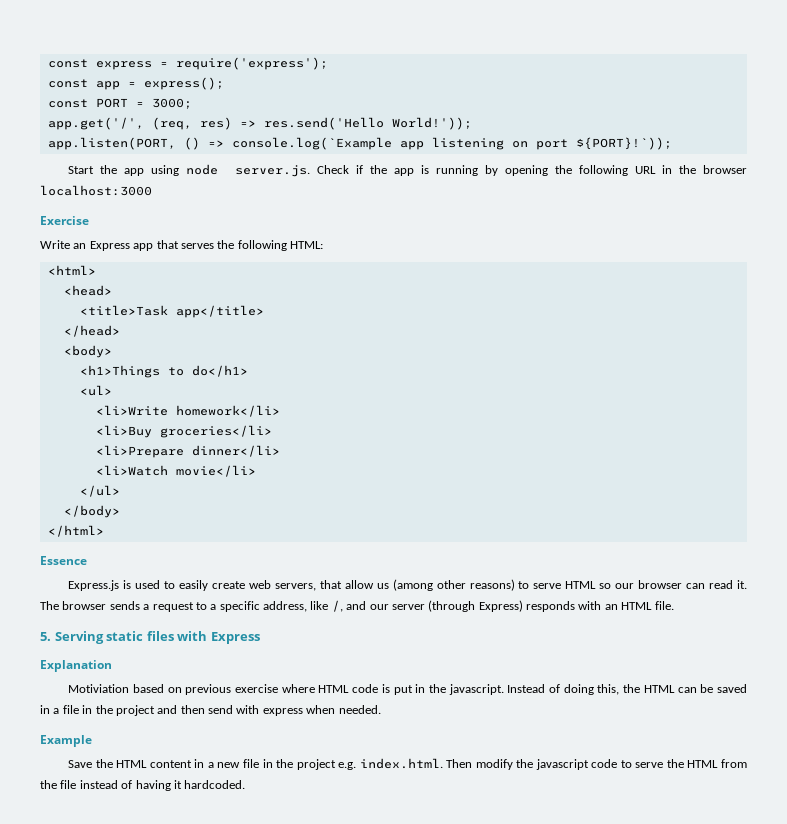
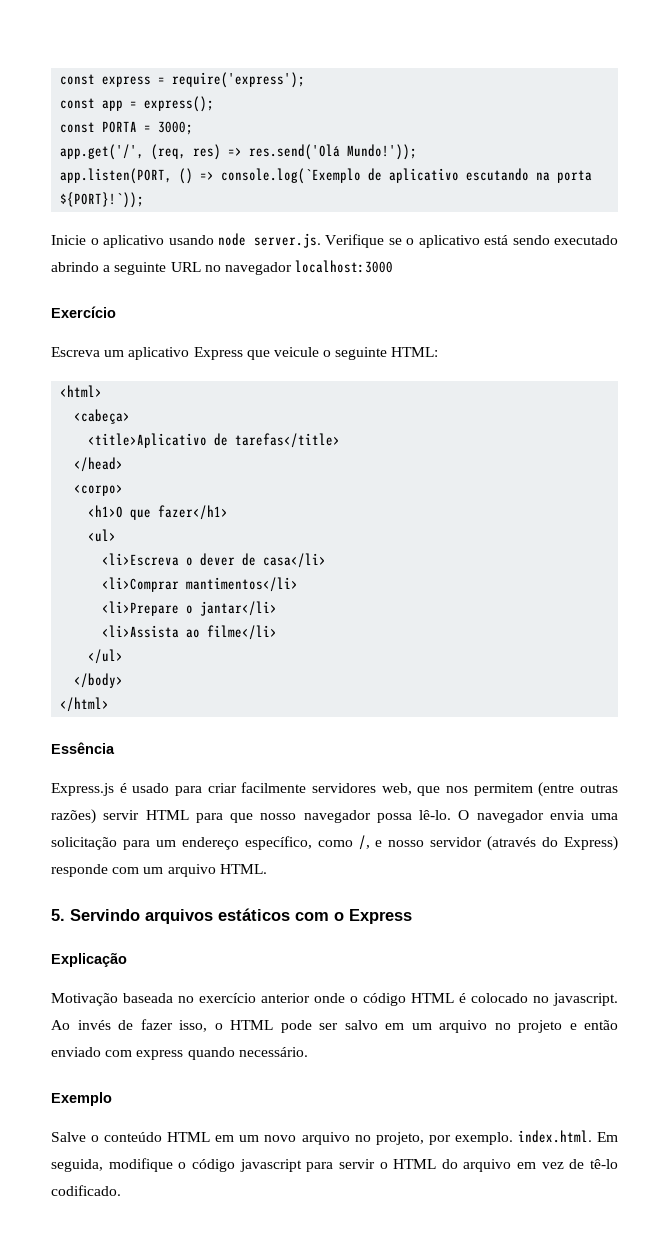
[95,98,128,108] PORT -> [102,121,138,133] PORTA
[263,117,472,130] res.send('Hello World!')); -> [249,144,418,160] res.send('Olá Mundo!'));
[231,137,672,150] [68,164,747,177] [40,185,152,196] [40,216,89,225] [40,240,323,251] [47,265,96,275] [63,285,112,296] [79,305,264,318] [63,325,120,337] [63,345,112,358] [79,365,248,378] [79,385,112,396] [95,405,280,417] [95,425,272,438] [95,445,280,458] [95,465,256,477] console.log(`Example app listening on port ${PORT}!`)); // Start the app using node server.js. Check if the app is running by opening the following URL in the browser localhost:3000 // Exercise // Write an Express app that serves the following HTML: // <html> // <head> // <title>Task app</title> // </head> // <body> // <h1>Things to do</h1> // <ul> // <li>Write homework</li> // <li>Buy groceries</li> // <li>Prepare dinner</li> // <li>Watch movie</li> -> [221,168,593,184] [60,192,145,208] [51,233,619,248] [51,260,394,275] [51,306,116,318] [51,347,439,360] [60,385,103,397] [74,409,131,424] [88,433,341,448] [74,457,124,472] [74,484,124,496] [88,505,229,520] [88,529,117,542] [102,553,327,568] [102,577,299,592] [102,601,278,616] [102,625,278,640] console.log(`Exemplo de aplicativo escutando na porta ${PORT}!`)); // Inicie o aplicativo usando node server.js. Verifique se o aplicativo está sendo executado abrindo a seguinte URL no navegador localhost:3000 // Exercício // Escreva um aplicativo Express que veicule o seguinte HTML: // <html> // <cabeça> // <title>Aplicativo de tarefas</title> // </head> // <corpo> // <h1>O que fazer</h1> // <ul> // <li>Escreva o dever de casa</li> // <li>Comprar mantimentos</li> // <li>Prepare o jantar</li> // <li>Assista ao filme</li>
[40,556,87,565] Essence -> [51,742,115,754] Essência
[123,579,748,591] [40,600,674,612] [40,631,260,644] [40,660,112,672] [68,684,748,695] [40,705,381,716] [40,735,92,747] [68,758,747,770] [40,780,246,791] is used to easily create web servers, that allow us (among other reasons) to serve HTML so our browser can read it. The browser sends a request to a specific address, like /, and our server (through Express) responds with an HTML file. // 5. Serving static files with Express // Explanation // Motiviation based on previous exercise where HTML code is put in the javascript. Instead of doing this, the HTML can be saved in a file in the project and then send with express when needed. // Example // Save the HTML content in a new file in the project e.g. index.html. Then modify the javascript code to serve the HTML from the file instead of having it hardcoded. -> [119,782,619,797] [51,809,618,824] [51,835,619,851] [51,864,267,877] [51,908,412,924] [51,952,127,967] [51,993,618,1006] [51,1019,618,1033] [51,1047,308,1060] [51,1092,112,1106] [51,1130,618,1145] [51,1158,618,1172] [51,1185,121,1196] é usado para criar facilmente servidores web, que nos permitem (entre outras razões) servir HTML para que nosso navegador possa lê-lo. O navegador envia uma solicitação para um endereço específico, como /, e nosso servidor (através do Express) responde com um arquivo HTML. // 5. Servindo arquivos estáticos com o Express // Explicação // Motivação baseada no exercício anterior onde o código HTML é colocado no javascript. Ao invés de fazer isso, o HTML pode ser salvo em um arquivo no projeto e então enviado com express quando necessário. // Exemplo // Salve o conteúdo HTML em um novo arquivo no projeto, por exemplo. index.html. Em seguida, modifique o código javascript para servir o HTML do arquivo em vez de tê-lo codificado.

